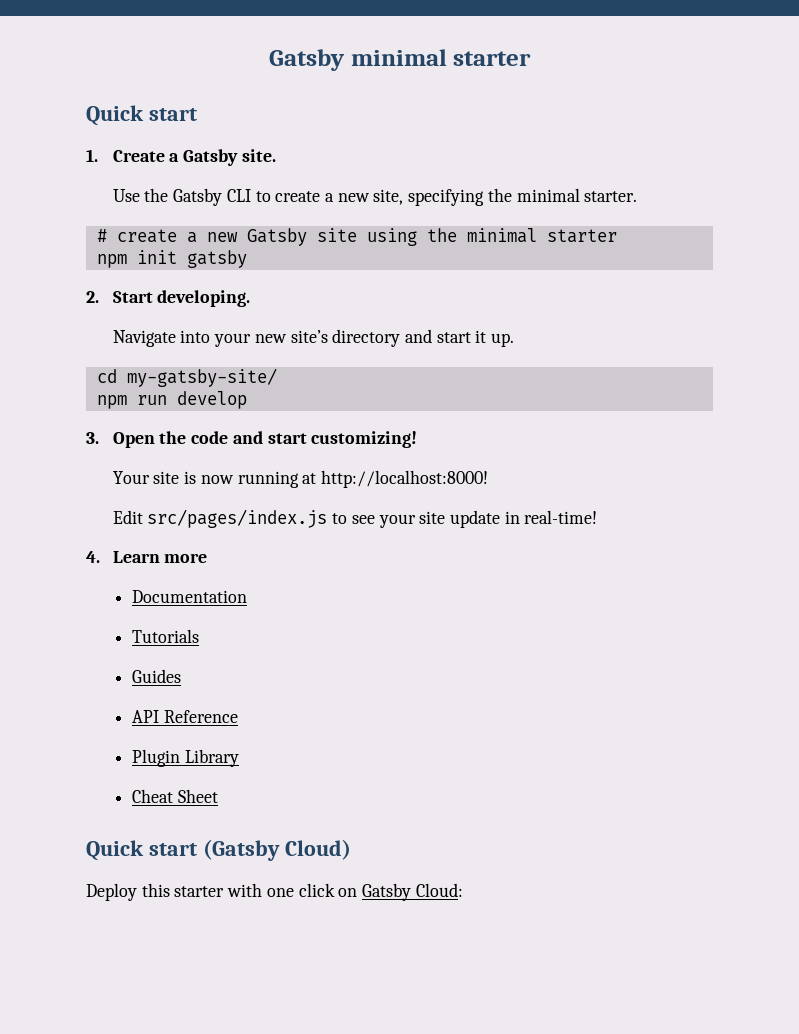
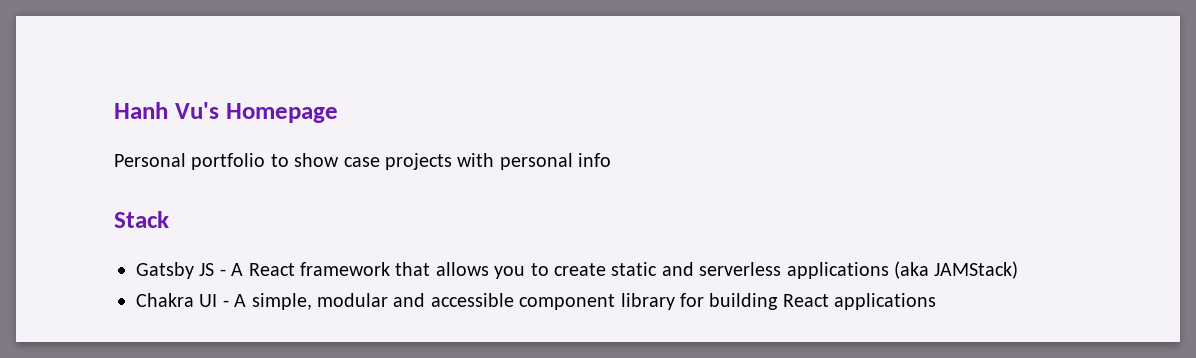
[268,49,532,71] [86,105,197,126] [86,149,276,166] [112,188,638,206] [96,228,617,246] [96,250,247,268] [86,290,251,307] [112,329,515,347] [96,368,277,387] [96,391,247,409] [86,431,418,448] [112,470,488,488] [112,509,598,528] [86,551,208,563] [131,590,247,603] [131,629,199,643] [131,669,181,683] [131,710,238,723] [131,749,239,767] [131,789,218,803] [86,839,351,861] [86,883,463,901] Gatsby minimal starter // Quick start // 1. Create a Gatsby site. // Use the Gatsby CLI to create a new site, specifying the minimal starter. // # create a new Gatsby site using the minimal starter // npm init gatsby // 2. Start developing. // Navigate into your new site’s directory and start it up. // cd my-gatsby-site/ // npm run develop // 3. Open the code and start customizing! // Your site is now running at http://localhost:8000! // Edit src/pages/index.js to see your site update in real-time! // 4. Learn more // Documentation // Tutorials // Guides // API Reference // Plugin Library // Cheat Sheet // Quick start (Gatsby Cloud) // Deploy this starter with one click on Gatsby Cloud: -> [114,102,338,123] [114,153,612,170] [114,211,169,228] [136,261,1019,279] [136,293,937,310] Hanh Vu's Homepage // Personal portfolio to show case projects with personal info // Stack // Gatsby JS - A React framework that allows you to create static and serverless applications (aka JAMStack) // Chakra UI - A simple, modular and accessible component library for building React applications

